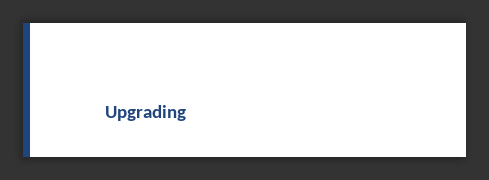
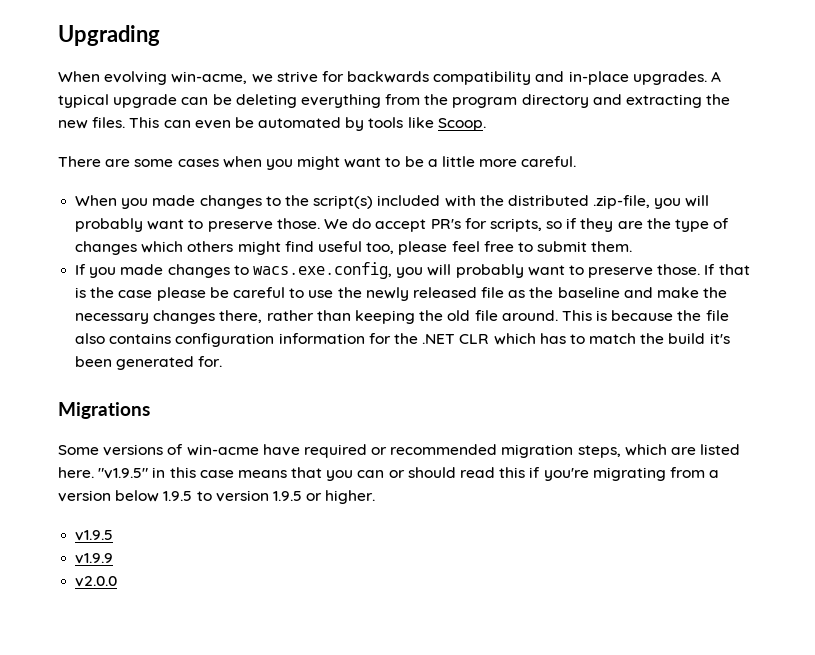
(186, 113) none -> [58,71,722,85] [58,94,731,108] [58,117,486,131] [58,156,577,170] [75,195,710,209] [75,218,730,232] [75,241,633,255] [75,262,750,279] [75,287,728,301] [75,310,729,324] [75,333,730,347] [75,356,223,370] [58,402,150,419] [58,444,741,458] [58,467,720,481] [58,490,376,504] [75,530,114,541] [75,553,114,564] [75,576,118,587] // When evolving win-acme, we strive for backwards compatibility and in-place upgrades. A typical upgrade can be deleting everything from the program directory and extracting the new files. This can even be automated by tools like Scoop. // There are some cases when you might want to be a little more careful. // When you made changes to the script(s) included with the distributed .zip-file, you will probably want to preserve those. We do accept PR's for scripts, so if they are the type of changes which others might find useful too, please feel free to submit them. // If you made changes to wacs.exe.config, you will probably want to preserve those. If that is the case please be careful to use the newly released file as the baseline and make the necessary changes there, rather than keeping the old file around. This is because the file also contains configuration information for the .NET CLR which has to match the build it's been generated for. // Migrations // Some versions of win-acme have required or recommended migration steps, which are listed here. "v1.9.5" in this case means that you can or should read this if you're migrating from a version below 1.9.5 to version 1.9.5 or higher. // v1.9.5 // v1.9.9 // v2.0.0

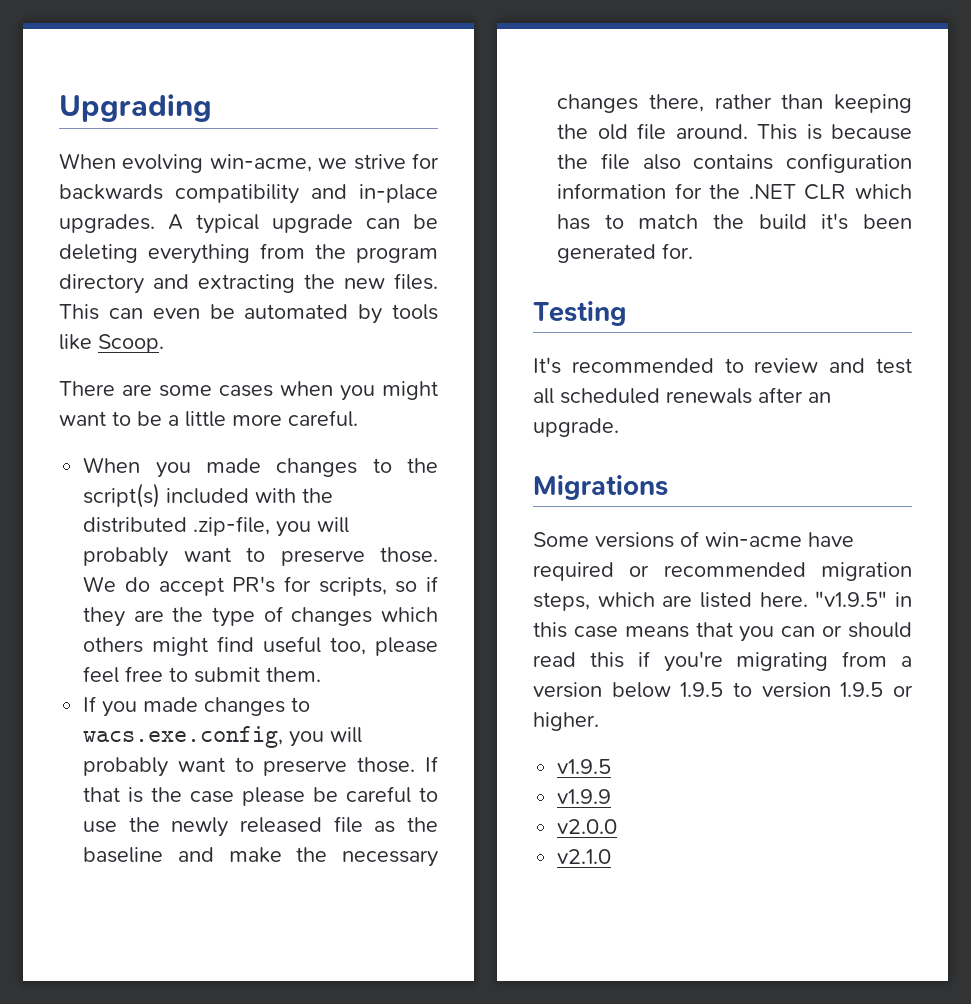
(223, 361) none -> [533,301,627,326] [533,357,912,374] [533,387,831,404] [533,418,619,437] // Testing // It's recommended to review and test all scheduled renewals after an upgrade.
(118, 581) none -> [557,849,612,864] // v2.1.0

